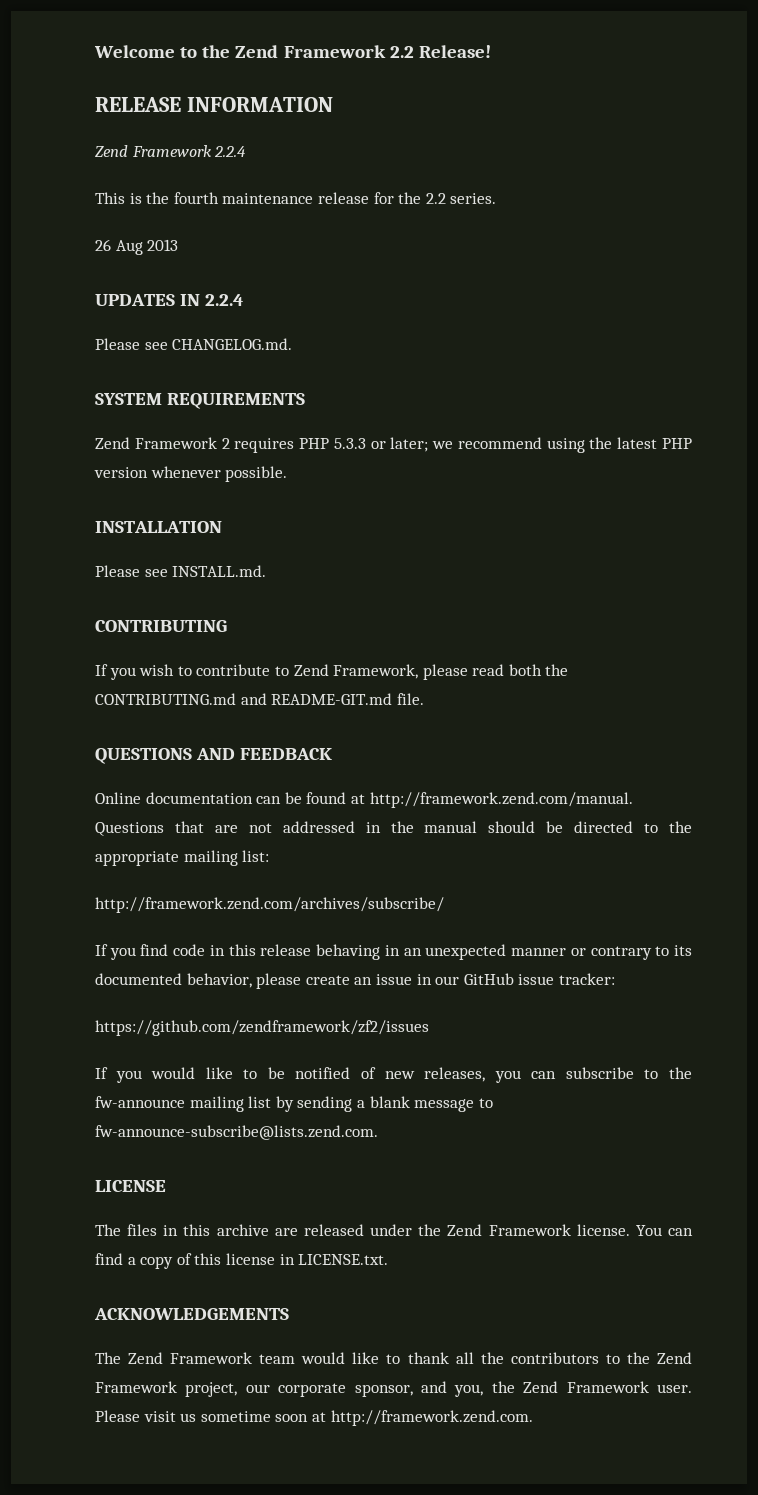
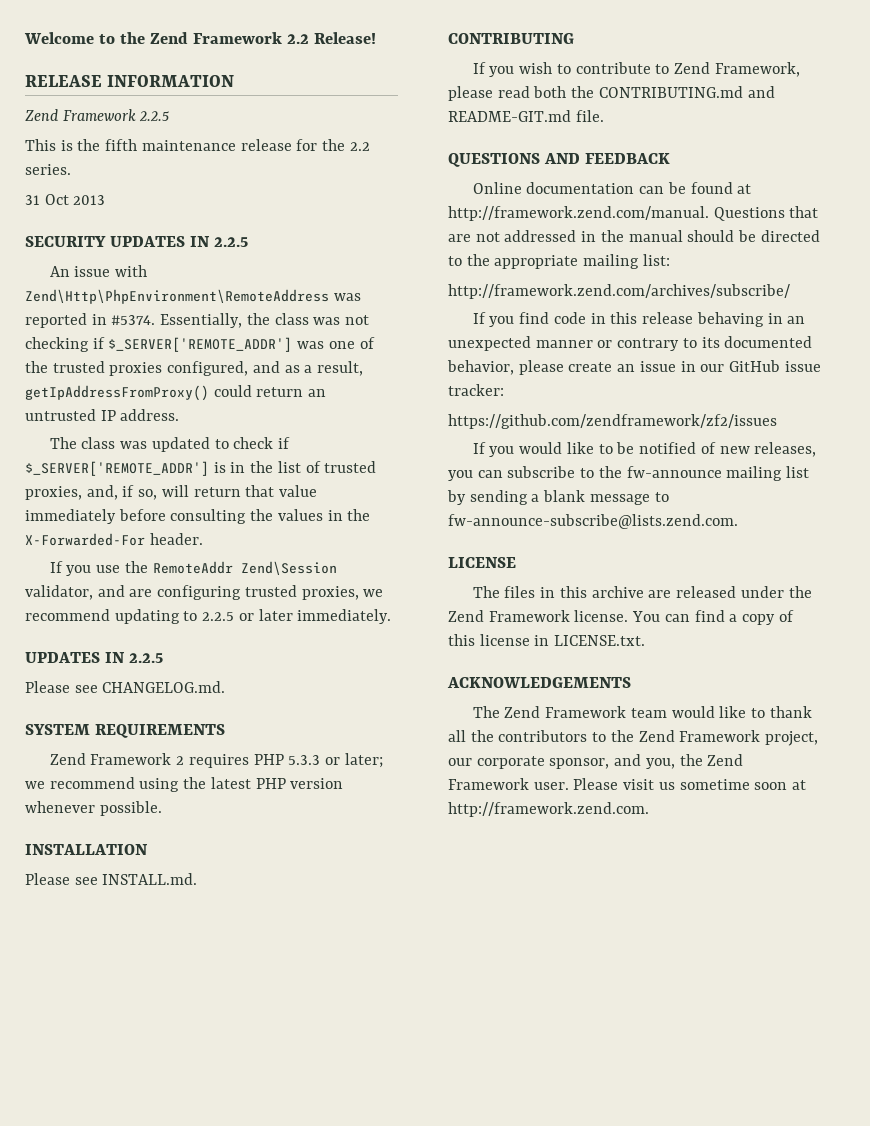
[214,146,247,157] 2.2.4 -> [139,111,170,122] 2.2.5
[173,192,219,204] fourth -> [105,139,138,151] fifth
[95,239,143,255] 26 Aug -> [25,194,69,205] 31 Oct
[95,294,245,306] // UPDATES IN 2.2.4 -> [25,236,248,247] [49,265,148,277] [25,289,361,304] [25,313,370,328] [25,337,375,352] [25,361,364,376] [25,385,327,401] [25,409,180,421] [49,437,291,452] [25,461,377,476] [25,485,318,500] [25,509,371,524] [25,533,203,546] [49,561,337,576] [25,585,384,600] [25,609,392,624] [25,652,163,663] // SECURITY UPDATES IN 2.2.5 // An issue with Zend\Http\PhpEnvironment\RemoteAddress was reported in #5374. Essentially, the class was not checking if $_SERVER['REMOTE_ADDR'] was one of the trusted proxies configured, and as a result, getIpAddressFromProxy() could return an untrusted IP address. // The class was updated to check if $_SERVER['REMOTE_ADDR'] is in the list of trusted proxies, and, if so, will return that value immediately before consulting the values in the X-Forwarded-For header. // If you use the RemoteAddr Zend\Session validator, and are configuring trusted proxies, we recommend updating to 2.2.5 or later immediately. // UPDATES IN 2.2.5

